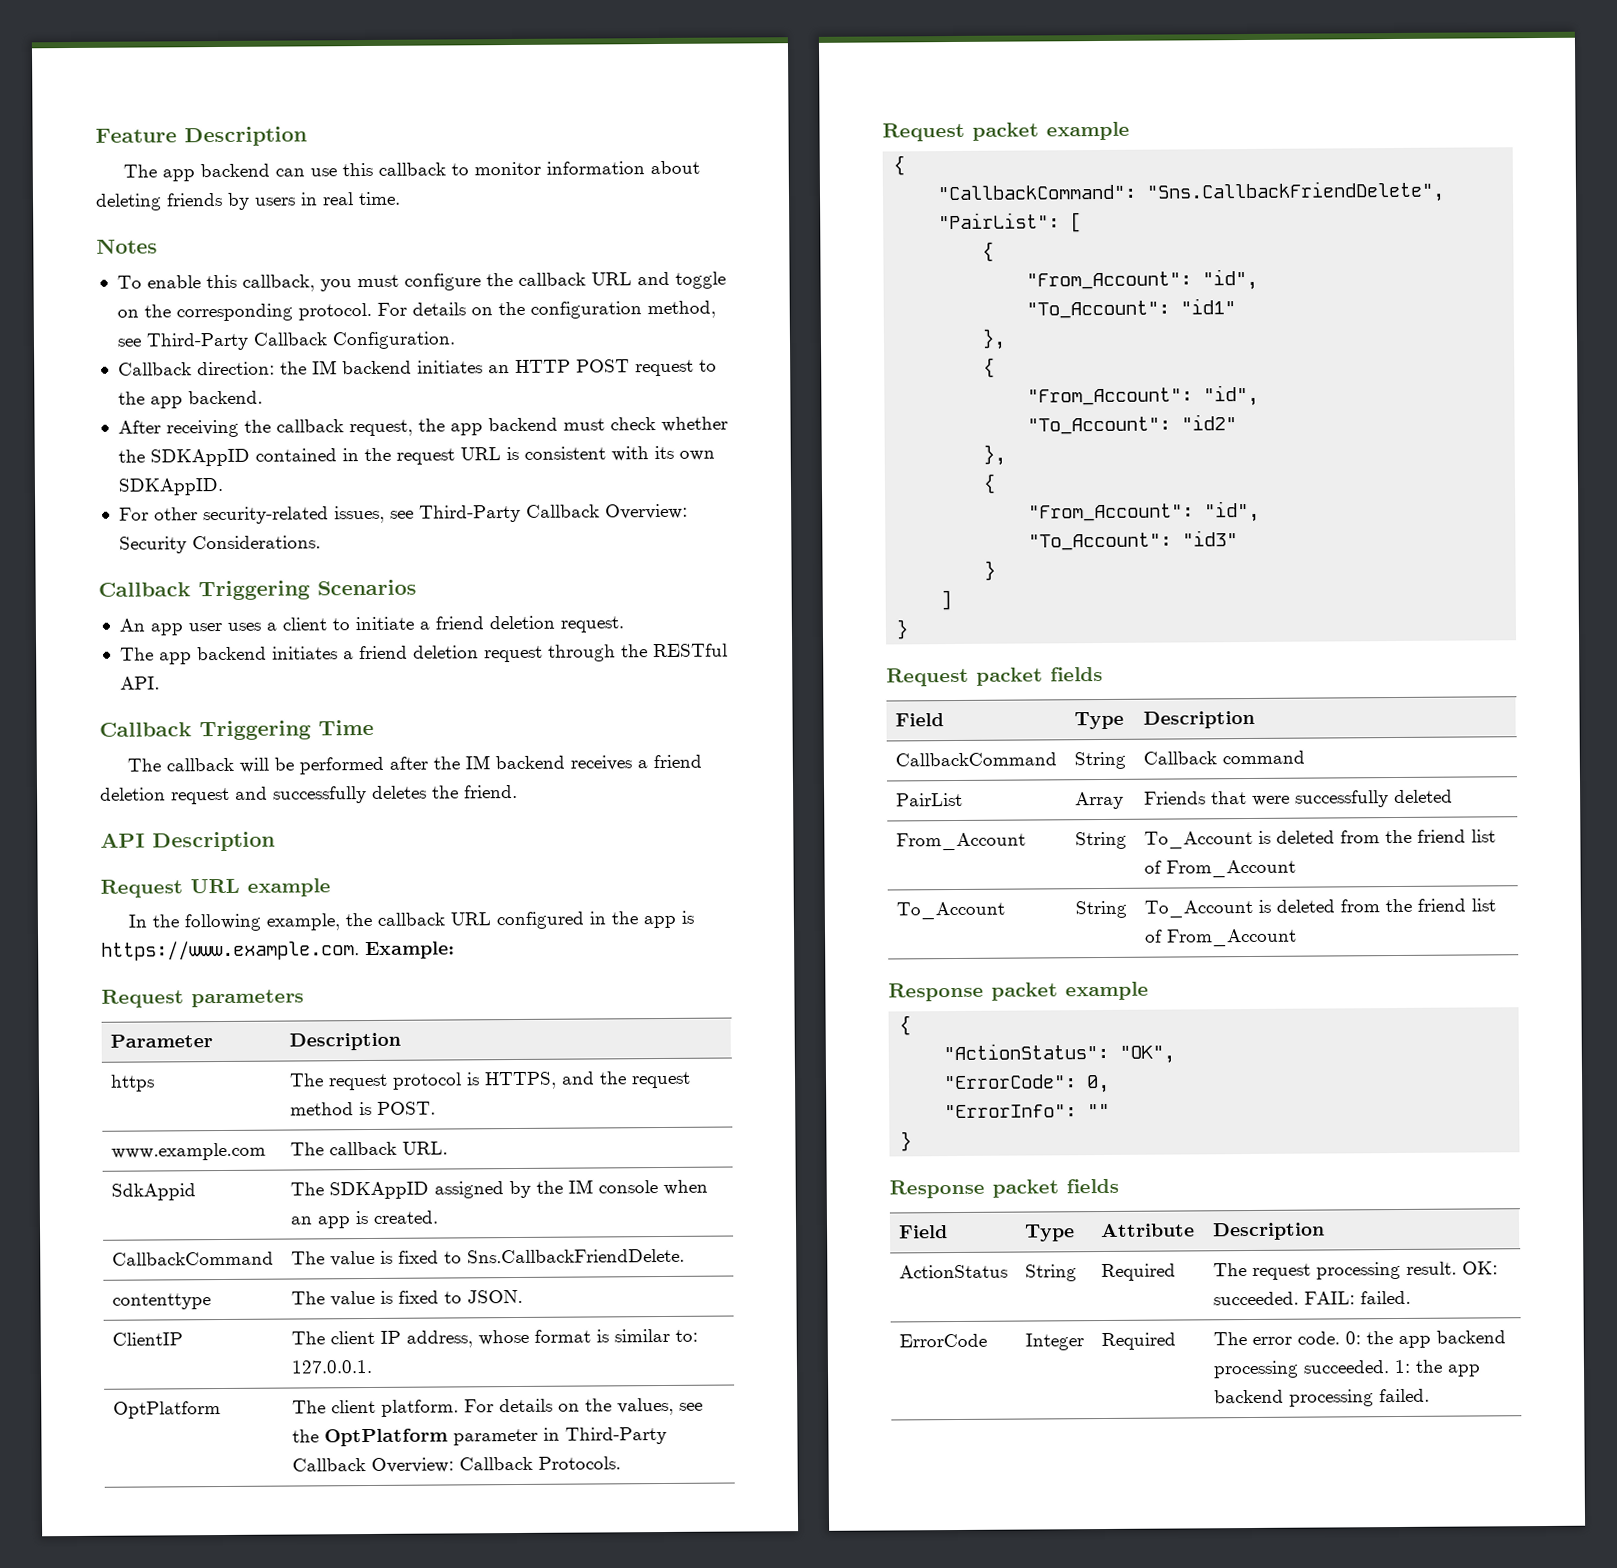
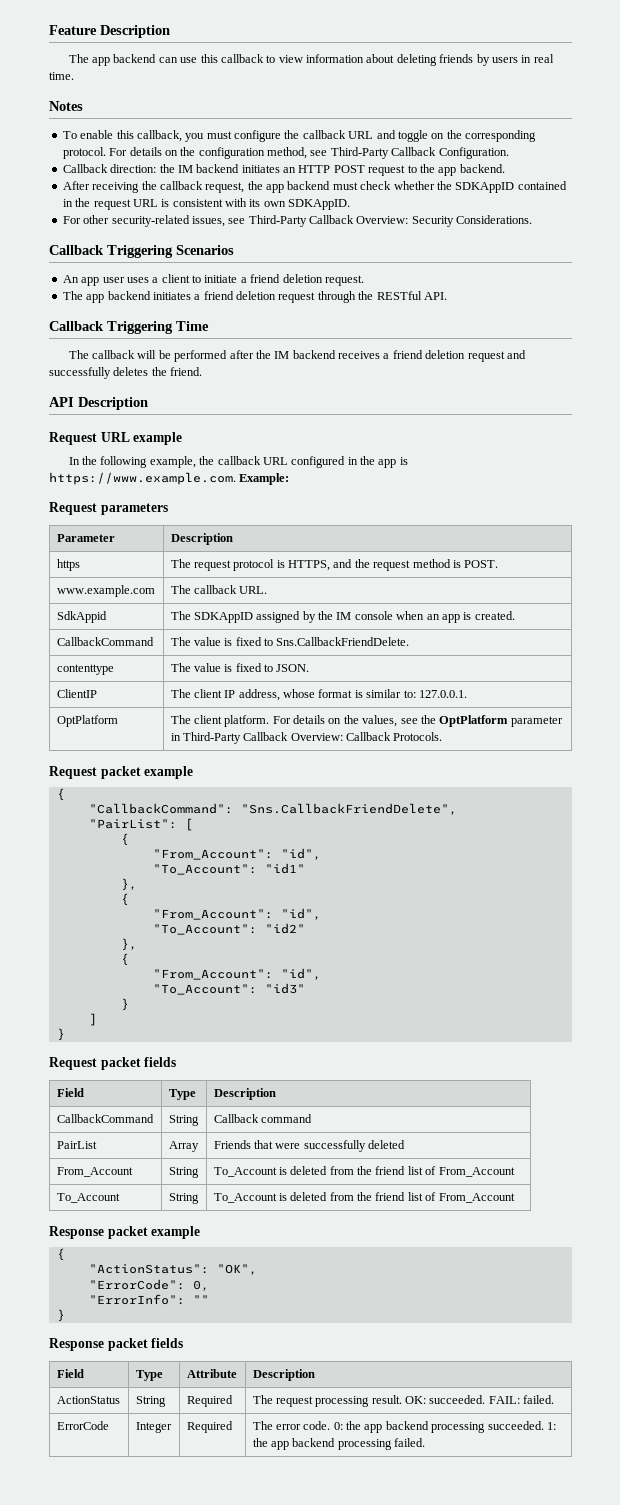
[474,161,542,176] monitor -> [278,55,303,63] view

